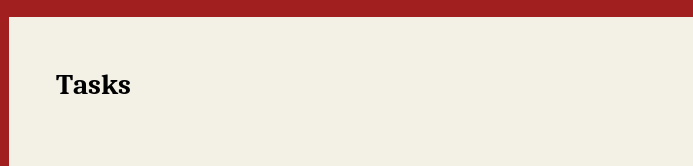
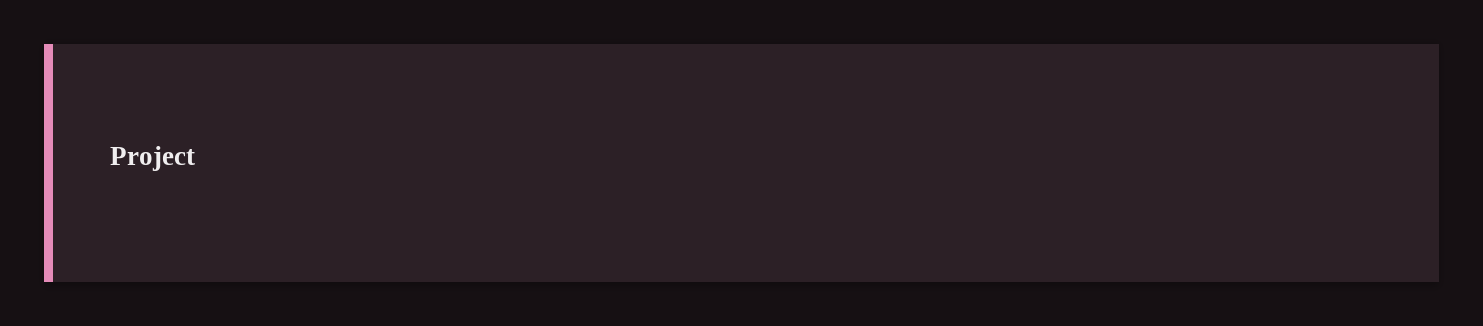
[56,74,131,94] Tasks -> [110,146,195,171] Project

